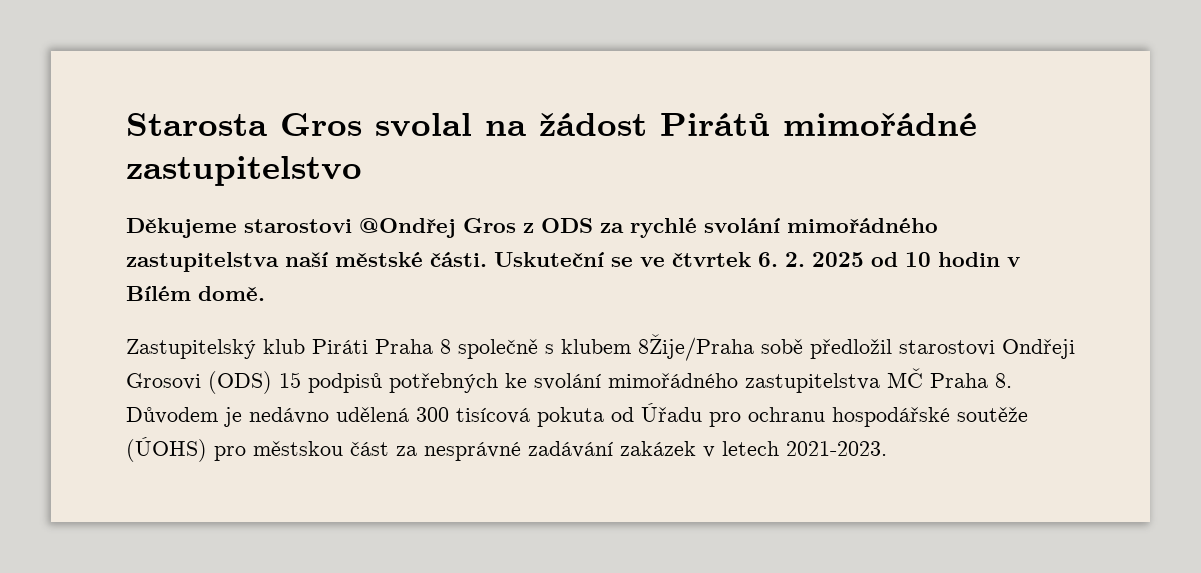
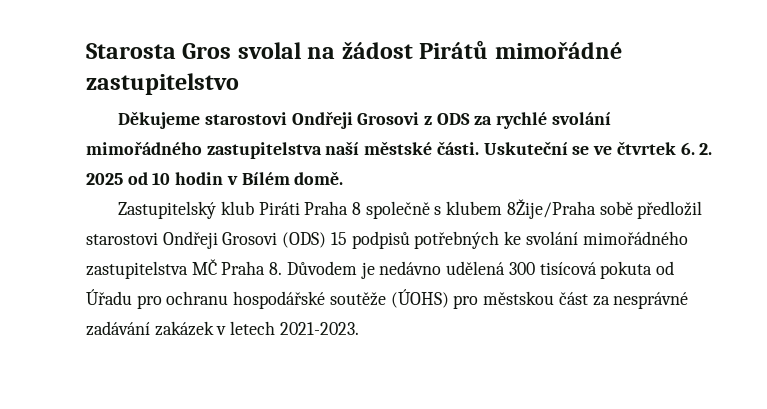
[359,218,516,238] @Ondřej Gros -> [291,111,420,129] Ondřeji Grosovi

